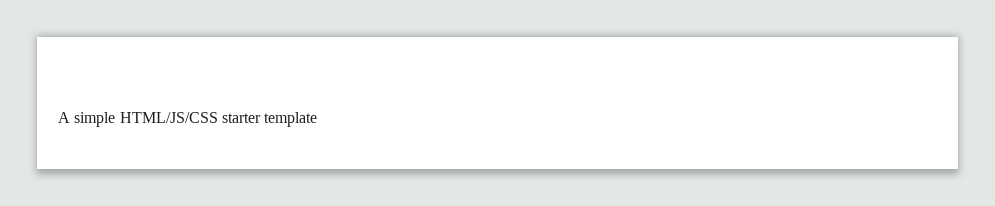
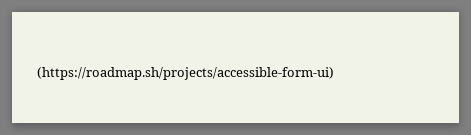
[58,112,318,127] A simple HTML/JS/CSS starter template -> [37,67,334,80] (https://roadmap.sh/projects/accessible-form-ui)

